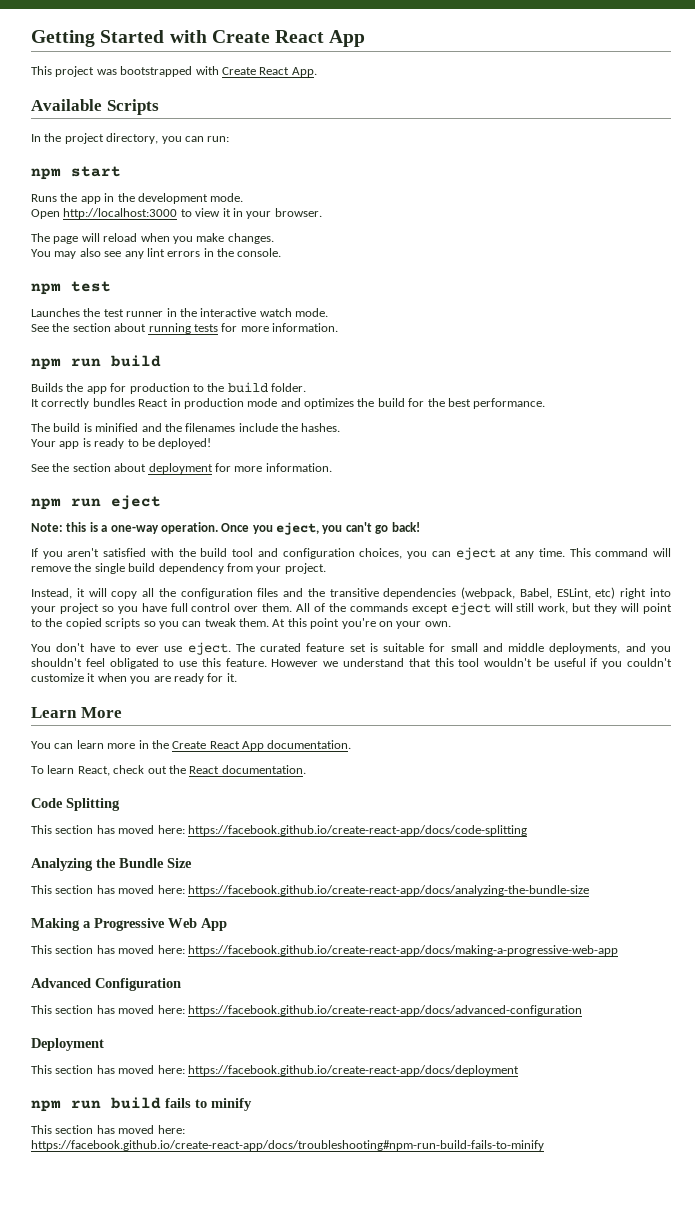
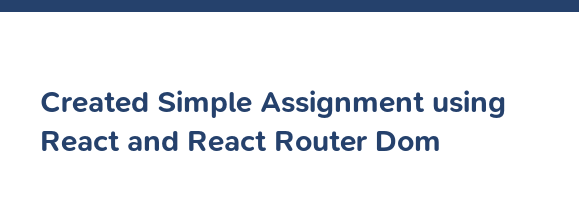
[31,30,366,47] [31,66,317,77] [31,99,159,115] [31,133,230,144] [31,166,121,180] [31,193,244,204] [31,208,322,219] [31,233,274,244] [31,248,282,259] [31,281,111,295] [31,308,328,317] [31,323,338,334] [31,355,161,370] [31,382,306,394] [31,398,546,409] [31,423,341,432] [31,438,212,449] [31,463,332,474] [31,495,161,510] [31,522,420,535] [31,547,671,560] [31,563,326,574] [31,587,671,599] [31,602,673,615] [31,618,451,629] [31,642,671,655] [31,658,673,669] [31,673,237,684] [31,707,122,718] [31,740,352,751] [31,765,306,776] [31,798,120,811] [31,825,527,836] [31,858,192,871] [31,885,589,896] [31,918,227,931] [31,945,618,956] [31,978,181,991] [31,1005,582,1016] [31,1038,104,1051] [31,1065,519,1076] [31,1097,252,1112] [31,1125,185,1134] [31,1140,544,1151] Getting Started with Create React App // This project was bootstrapped with Create React App. // Available Scripts // In the project directory, you can run: // npm start // Runs the app in the development mode. // Open http://localhost:3000 to view it in your browser. // The page will reload when you make changes. // You may also see any lint errors in the console. // npm test // Launches the test runner in the interactive watch mode. // See the section about running tests for more information. // npm run build // Builds the app for production to the build folder. // It correctly bundles React in production mode and optimizes the build for the best performance. // The build is minified and the filenames include the hashes. // Your app is ready to be deployed! // See the section about deployment for more information. // npm run eject // Note: this is a one-way operation. Once you eject, you can't go back! // If you aren't satisfied with the build tool and configuration choices, you can eject at any time. This command will remove the single build dependency from your project. // Instead, it will copy all the configuration files and the transitive dependencies (webpack, Babel, ESLint, etc) right into your project so you have full control over them. All of the commands except eject will still work, but they will point to the copied scripts so you can tweak them. At this point you're on your own. // You don't have to ever use eject. The curated feature set is suitable for small and middle deployments, and you shouldn't feel obligated to use this feature. However we understand that this tool wouldn't be useful if you couldn't customize it when you are ready for it. // Learn More // You can learn more in the Create React App documentation. // To learn React, check out the React documentation. // Code Splitting // This section has moved here: https://facebook.github.io/create-react-app/docs/code-splitting // Analyzing the Bundle Size // This section has moved here: https://facebook.github.io/create-react-app/docs/analyzing-the-bundle-size // Making a Progressive Web App // This section has moved here: https://facebook.github.io/create-react-app/docs/making-a-progressive-web-app // Advanced Configuration // This section has moved here: https://facebook.github.io/create-react-app/docs/advanced-configuration // Deployment // This section has moved here: https://facebook.github.io/create-react-app/docs/deployment // npm run build fails to minify // This section has moved here: https://facebook.github.io/create-react-app/docs/troubleshooting#npm-run-build-fails-to-minify -> [40,90,507,118] [40,131,442,152] Created Simple Assignment using React and React Router Dom

